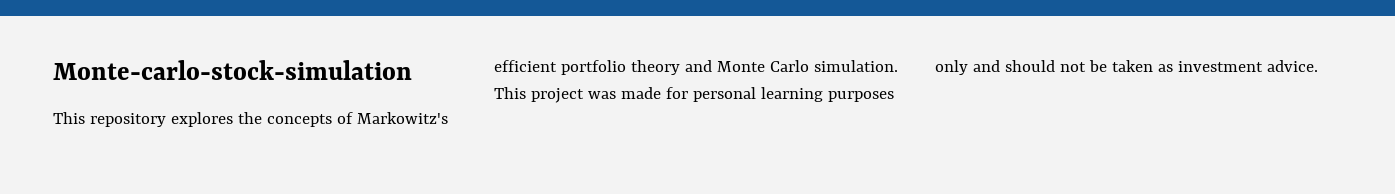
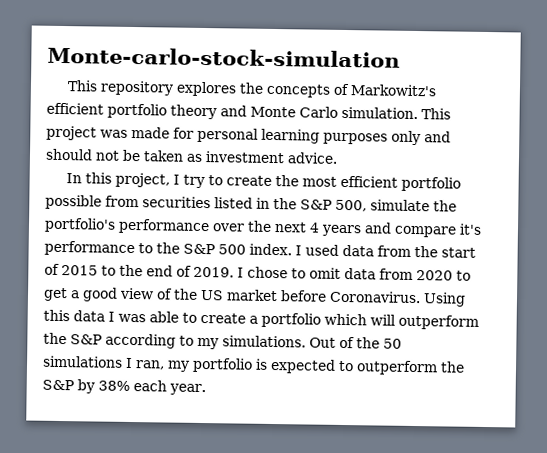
(1318, 66) none -> [65,172,461,192] [45,194,457,212] [44,217,482,238] [44,240,476,258] [44,263,471,281] [43,287,466,307] [43,309,479,330] [43,332,402,350] [42,355,465,376] [42,379,206,396] // In this project, I try to create the most efficient portfolio possible from securities listed in the S&P 500, simulate the portfolio's performance over the next 4 years and compare it's performance to the S&P 500 index. I used data from the start of 2015 to the end of 2019. I chose to omit data from 2020 to get a good view of the US market before Coronavirus. Using this data I was able to create a portfolio which will outperform the S&P according to my simulations. Out of the 50 simulations I ran, my portfolio is expected to outperform the S&P by 38% each year.

